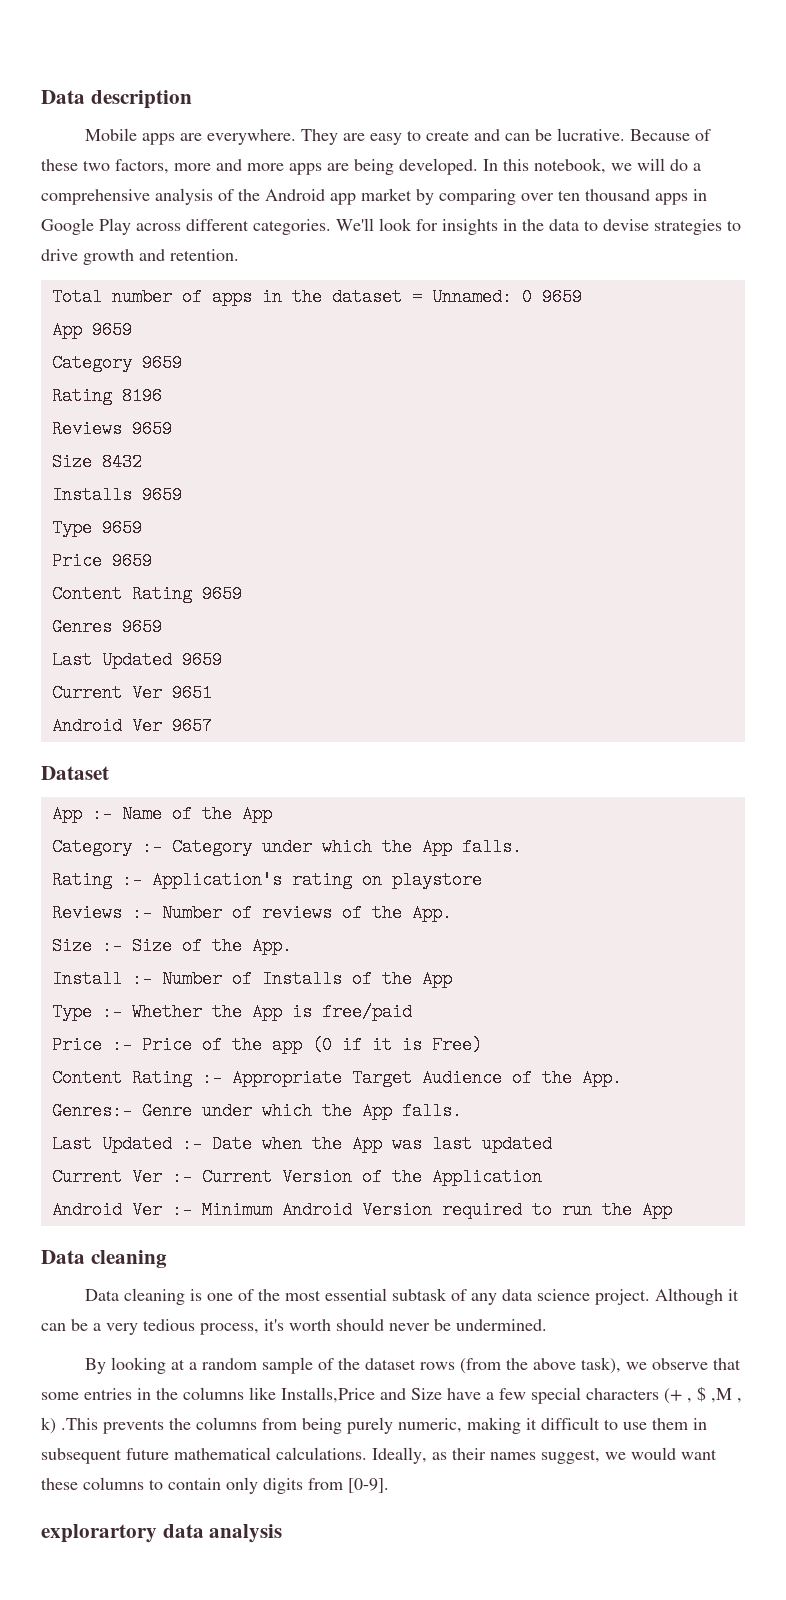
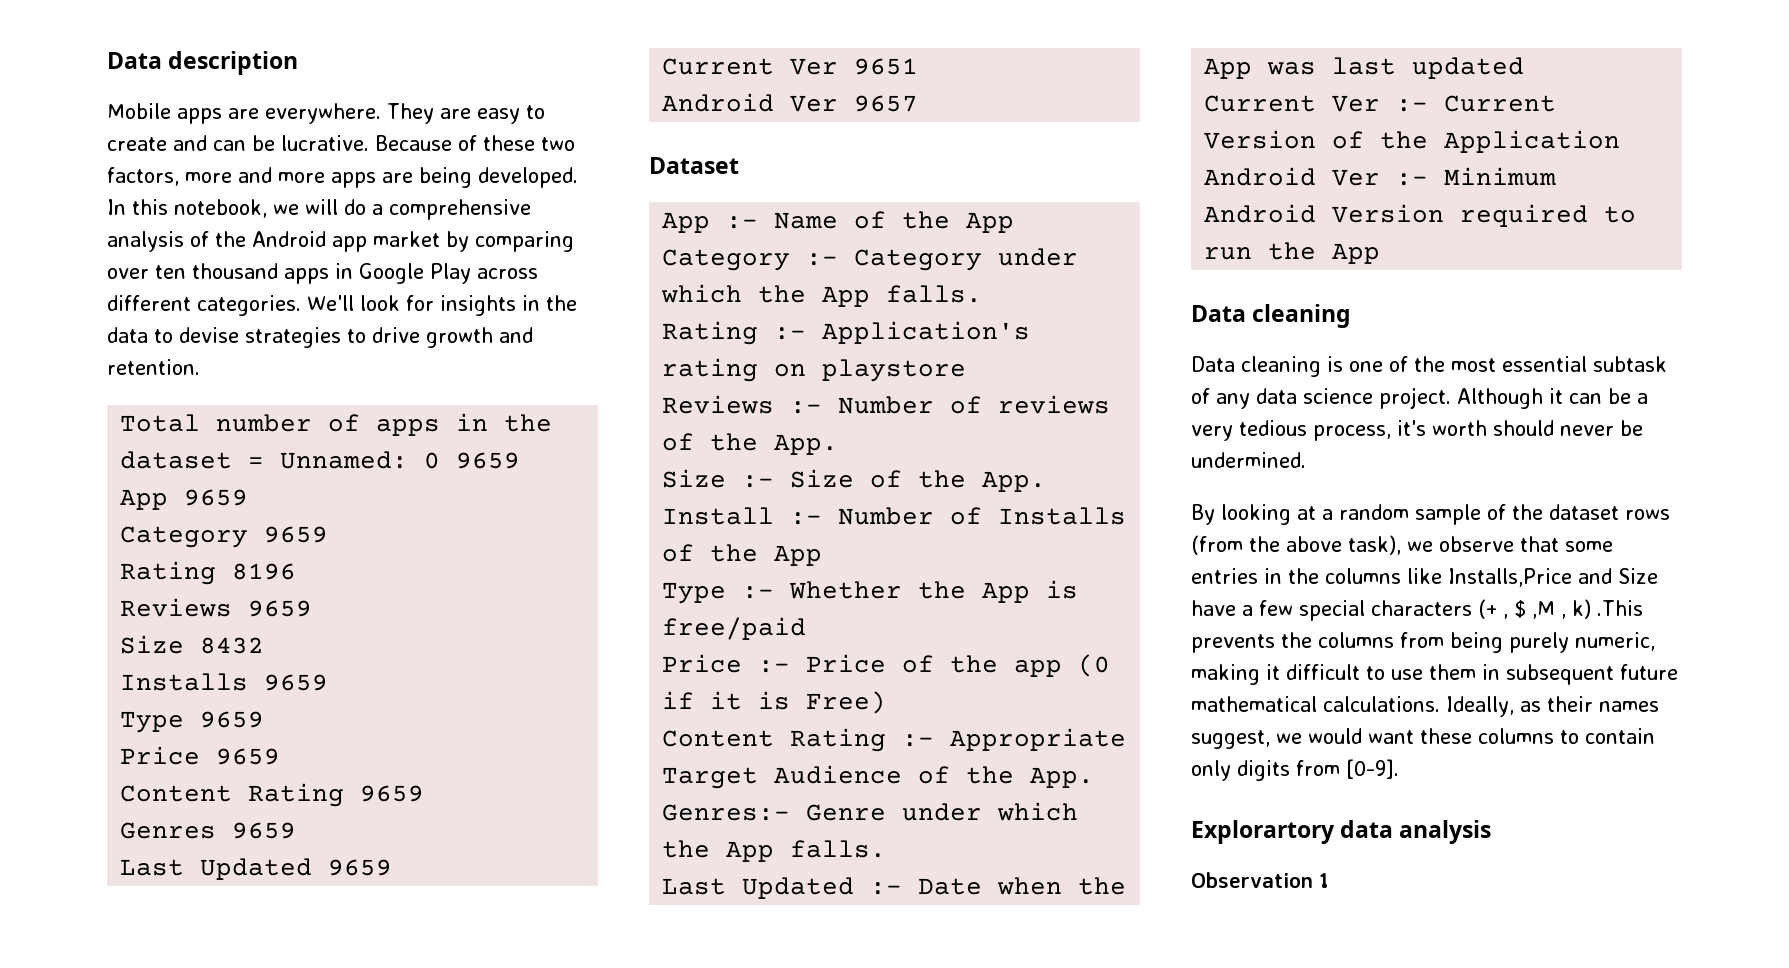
[41,1524,157,1543] explorartory -> [1191,820,1335,844] Explorartory
(283, 1533) none -> [1191,872,1329,888] // Observation 1

